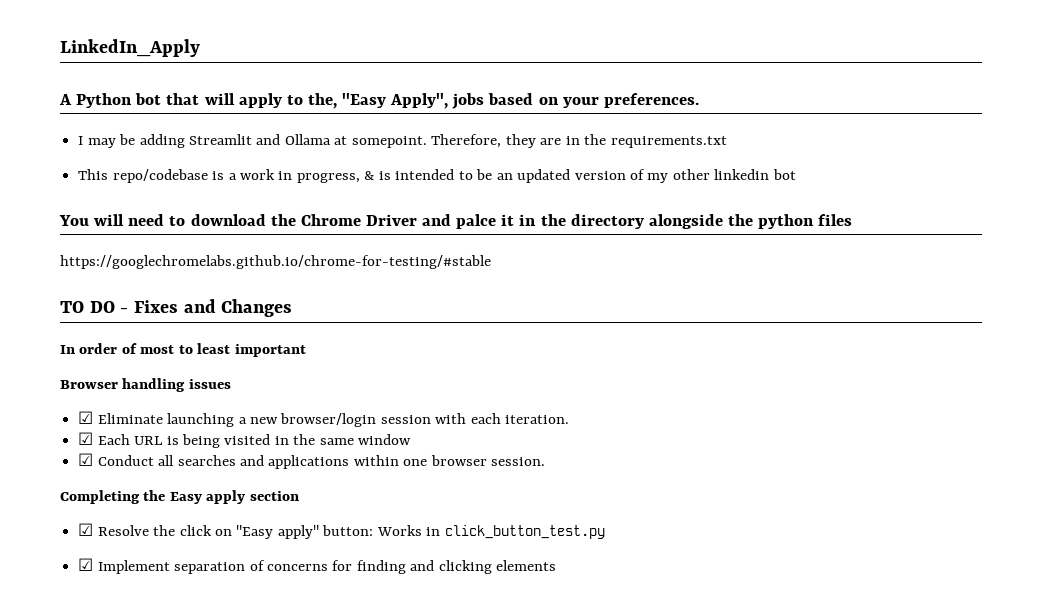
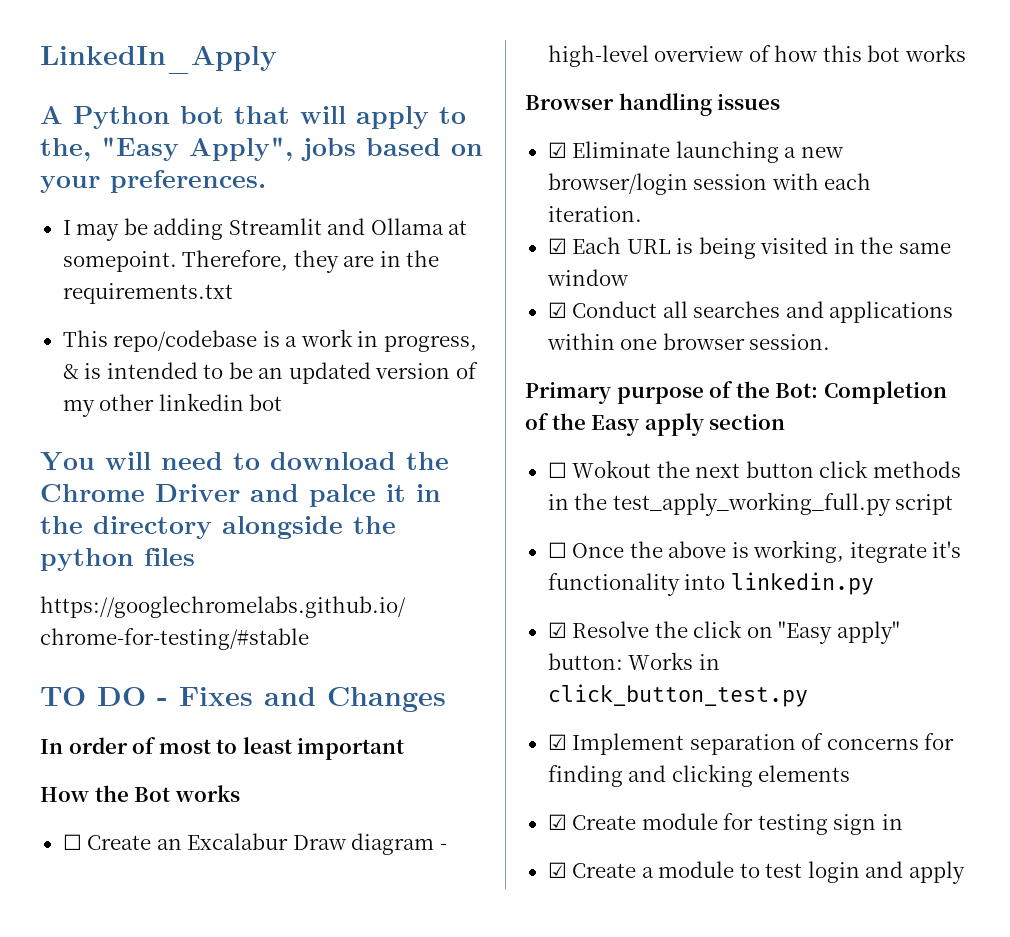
(306, 350) none -> [40,785,240,802] [62,833,447,855] [547,44,966,67] // How the Bot works // ☐ Create an Excalabur Draw diagram - high-level overview of how this bot works
[60,490,299,504] Completing the Easy apply section -> [525,381,947,404] [525,413,786,436] [547,460,961,478] [547,492,954,516] [547,540,962,563] [547,572,874,596] Primary purpose of the Bot: Completion of the Easy apply section // ☐ Wokout the next button click methods in the test_apply_working_full.py script // ☐ Once the above is working, itegrate it's functionality into linkedin.py
(557, 565) none -> [547,813,903,835] [547,861,965,884] // ☑ Create module for testing sign in // ☑ Create a module to test login and apply

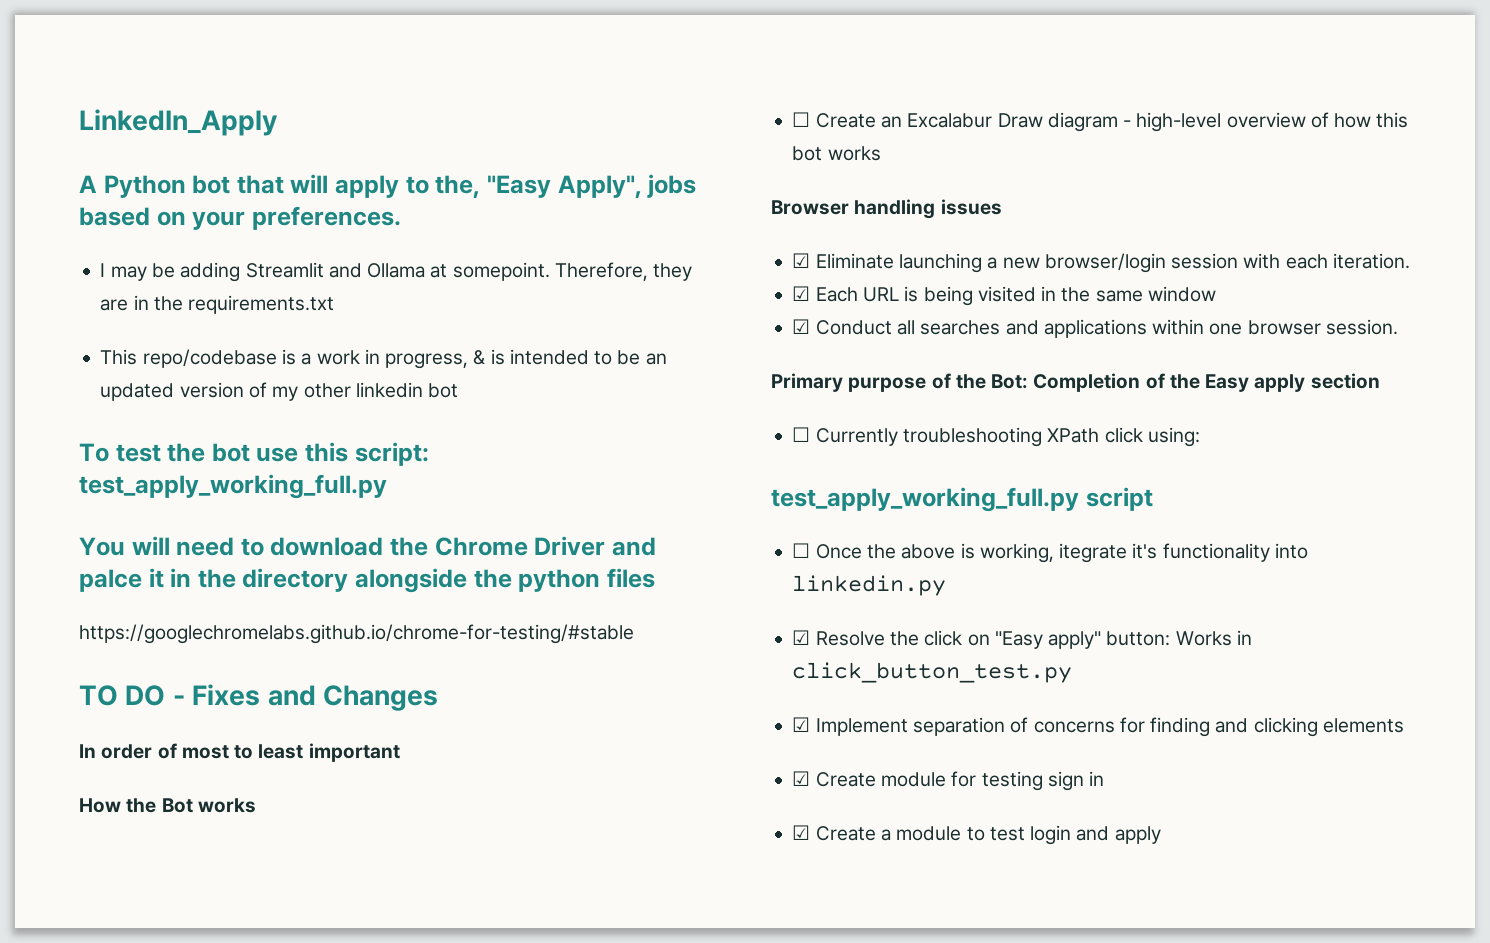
(283, 402) none -> [79,442,429,466] [79,474,387,499] // To test the bot use this script: test_apply_working_full.py
[572,460,961,478] [547,493,608,510] Wokout the next button click methods in the -> [815,427,1200,447] Currently troubleshooting XPath click using: //

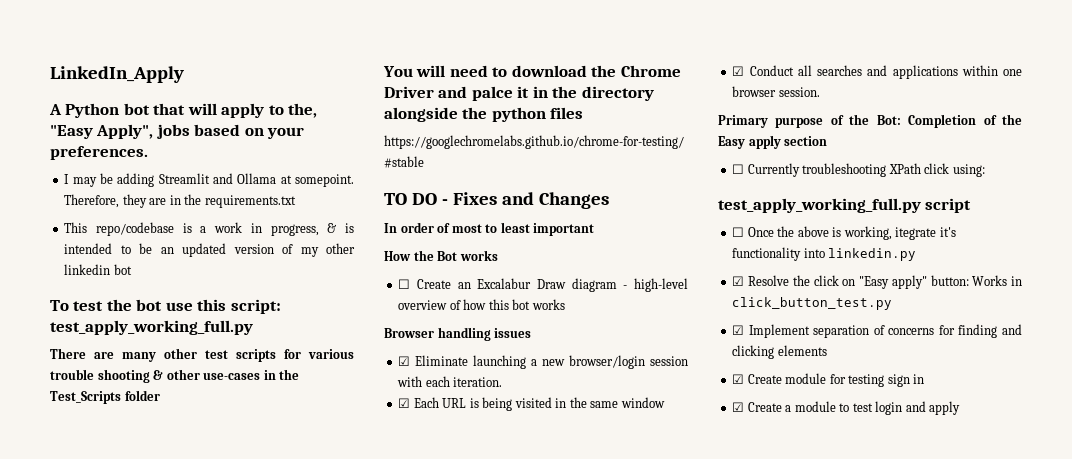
(387, 486) none -> [50,348,354,362] [50,369,300,383] [50,390,160,404] // There are many other test scripts for various trouble shooting & other use-cases in the Test_Scripts folder

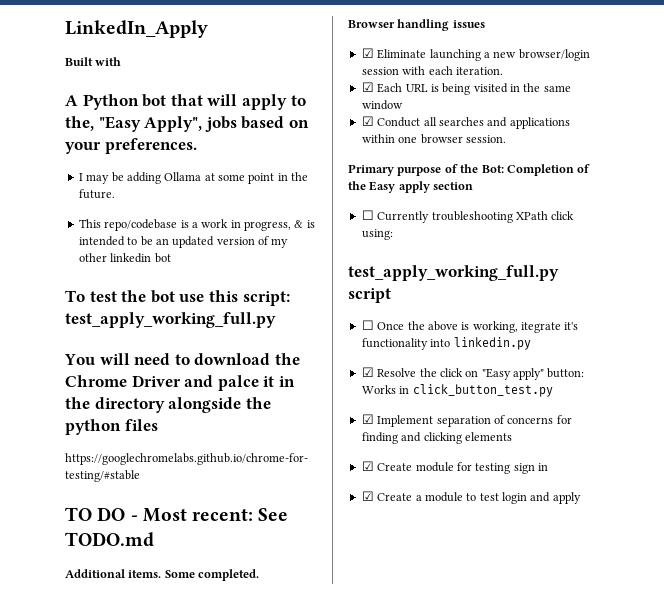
(184, 74) none -> [65,57,122,66] // Built with
[158,173,354,187] [64,194,296,208] Streamlit and Ollama at somepoint. Therefore, they are in the requirements.txt -> [164,172,309,184] [78,189,115,199] Ollama at some point in the future.
[50,348,354,362] [50,369,300,383] [50,390,160,404] // There are many other test scripts for various trouble shooting & other use-cases in the Test_Scripts folder -> (276, 320) none
[452,192,609,209] [384,222,595,236] [384,250,498,261] [398,278,688,292] [398,299,565,310] Fixes and Changes // In order of most to least important // How the Bot works // ☐ Create an Excalabur Draw diagram - high-level overview of how this bot works -> [142,508,289,522] [65,532,154,547] [65,569,260,581] Most recent: See TODO.md // Additional items. Some completed.

